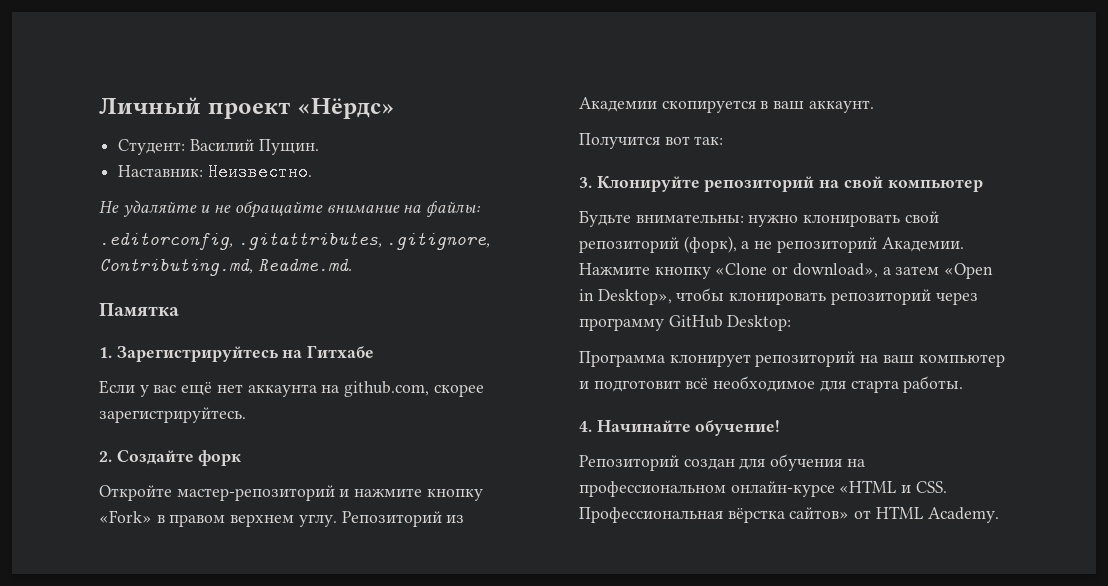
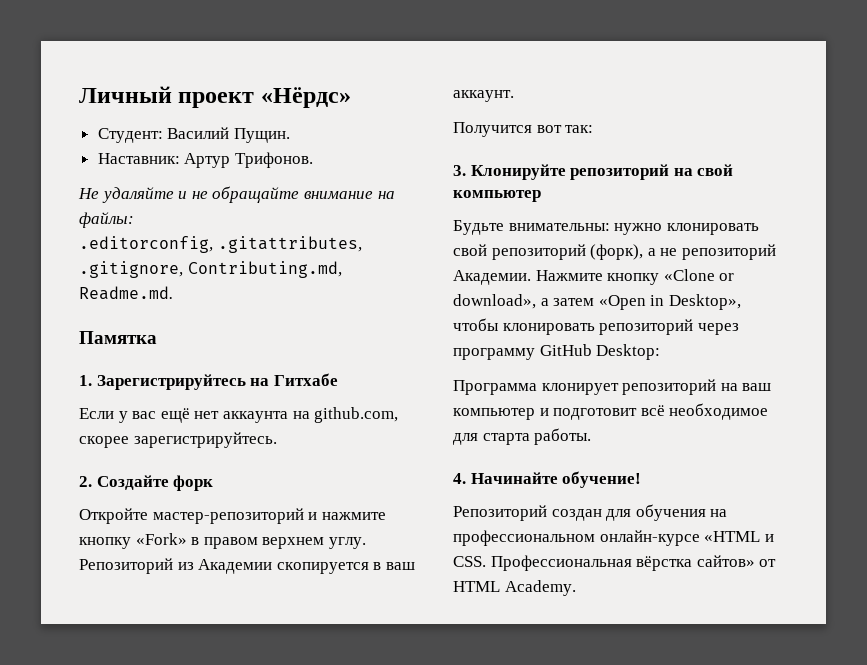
[207,165,312,181] Неизвестно. -> [184,152,313,168] Артур Трифонов.

